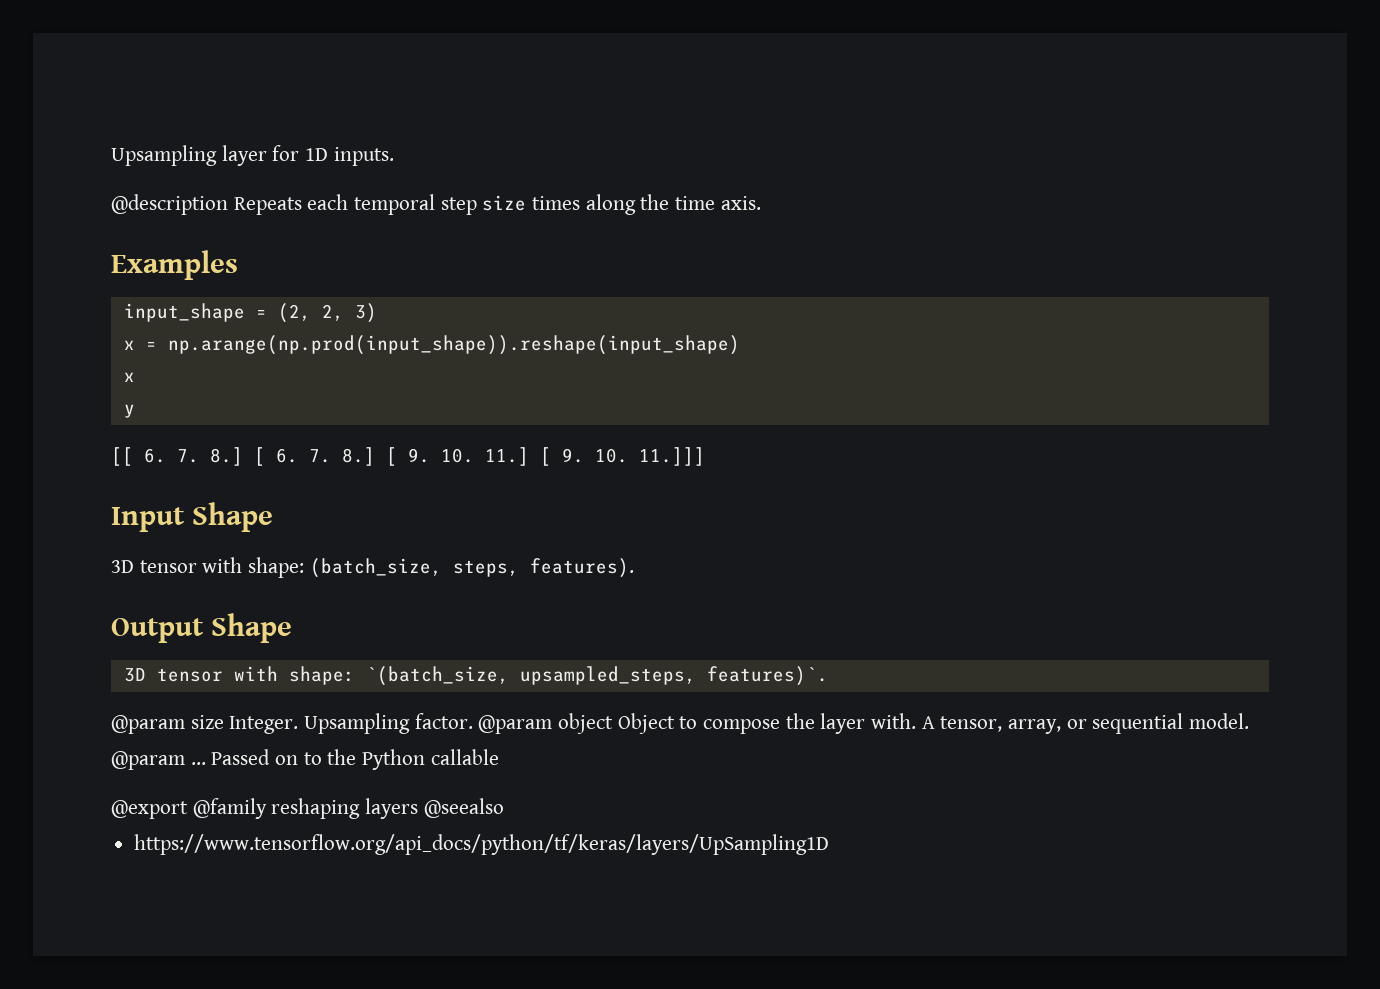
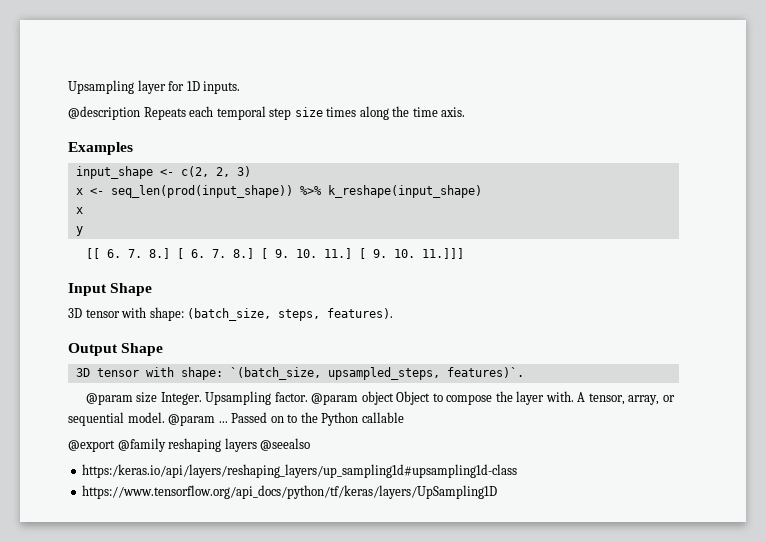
[255,303,311,323] = (2, -> [159,166,209,177] <- c(2,
[145,335,740,355] = np.arange(np.prod(input_shape)).reshape(input_shape) -> [89,185,482,198] <- seq_len(prod(input_shape)) %>% k_reshape(input_shape)
(504, 808) none -> [82,464,518,478] // https:/keras.io/api/layers/reshaping_layers/up_sampling1d#upsampling1d-class

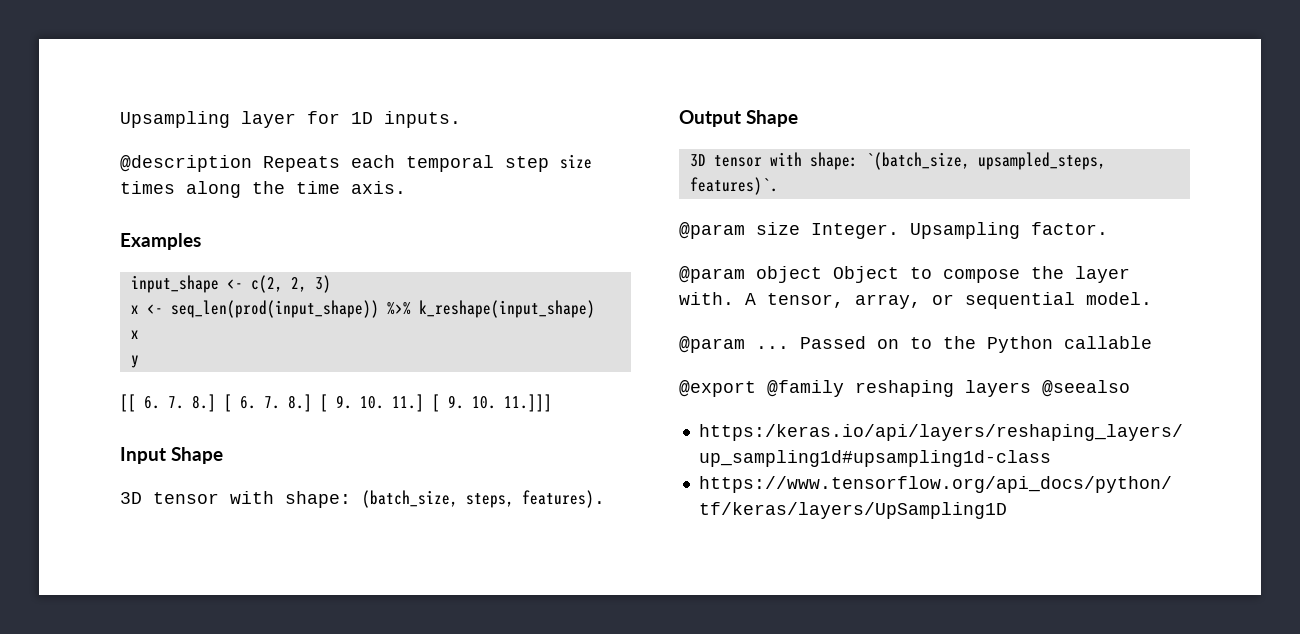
(308, 397) none -> (1108, 228) //
(165, 417) none -> (1152, 298) //

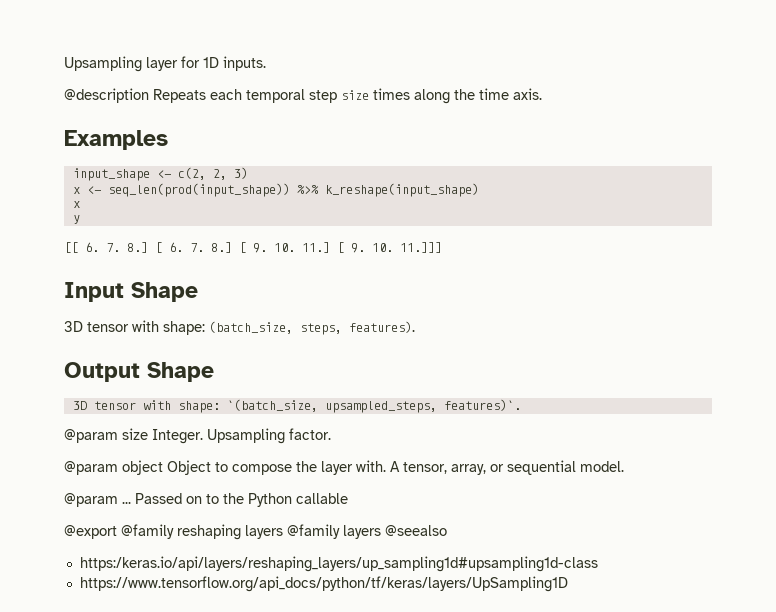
(1031, 388) none -> [287,524,381,539] @family layers

